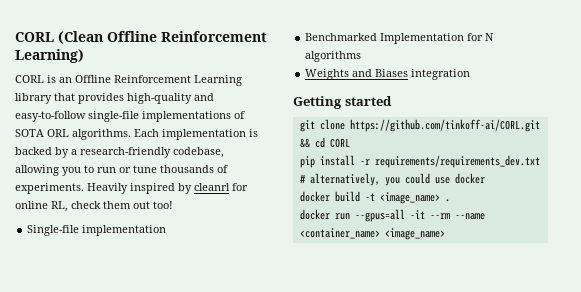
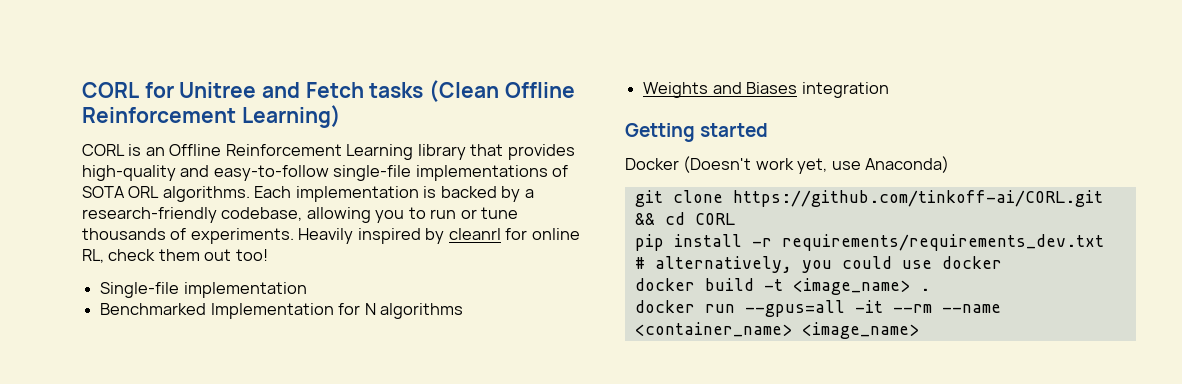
[15,32,54,42] CORL -> [82,82,424,98] CORL for Unitree and Fetch tasks
(392, 101) none -> [625,156,950,174] // Docker (Doesn't work yet, use Anaconda)

